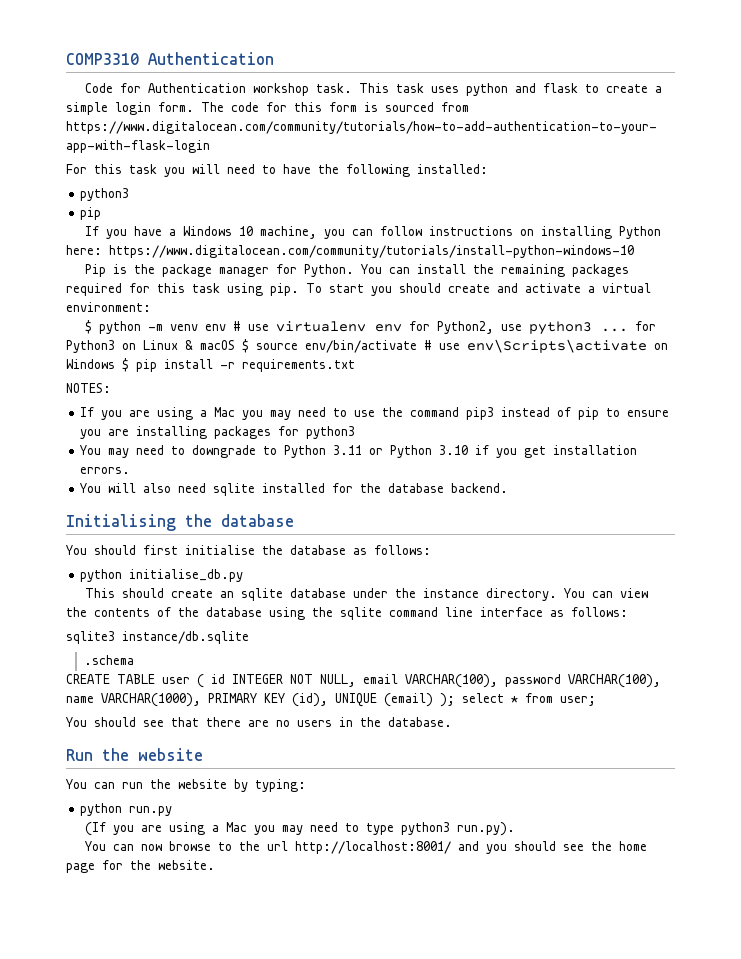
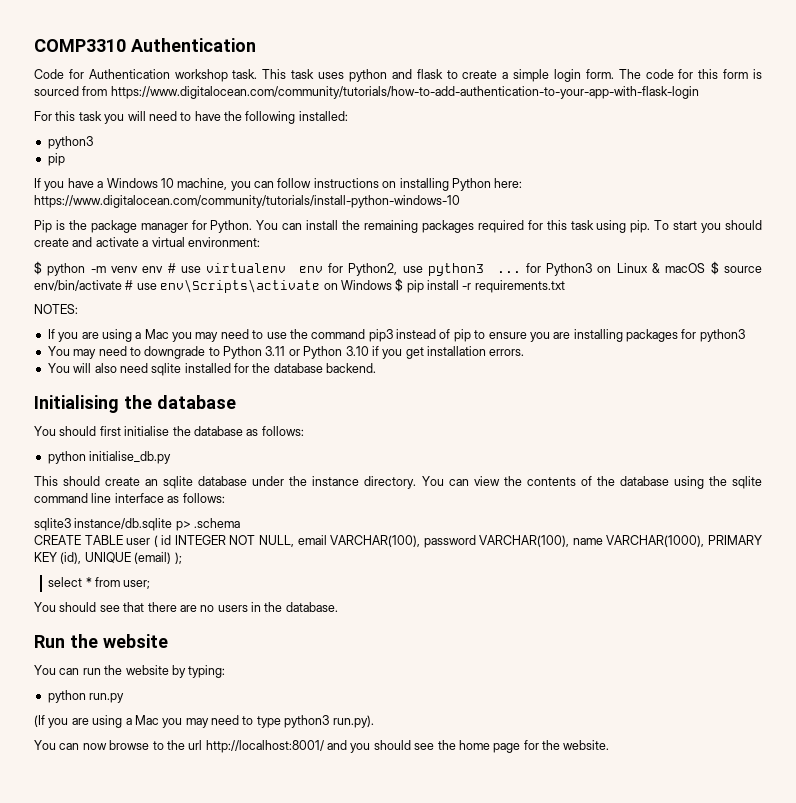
(249, 637) // -> [175,521,191,531] p>
(455, 700) none -> (182, 558) //

